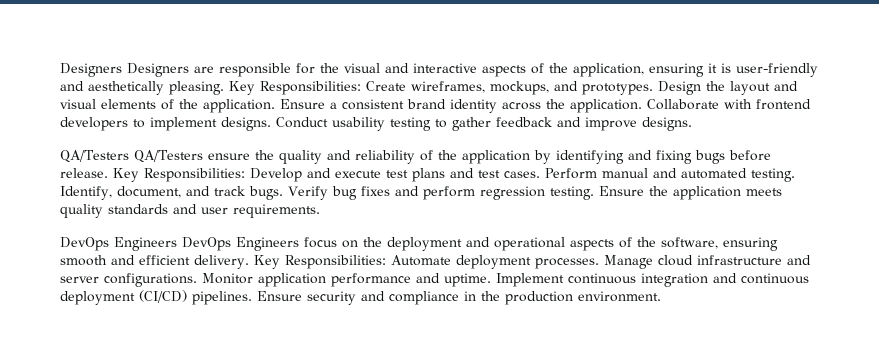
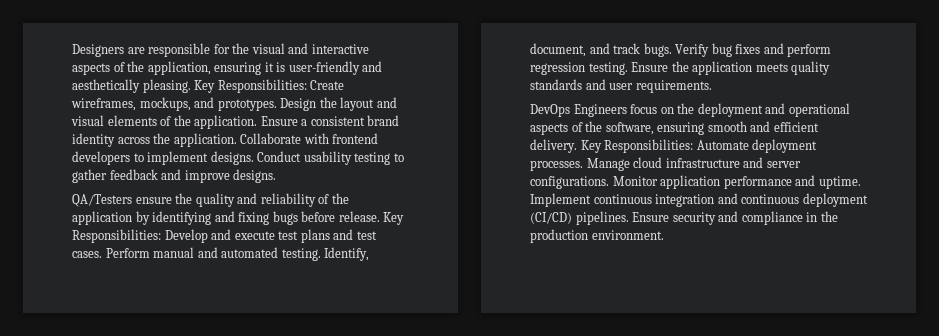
[60,63,189,77] Designers Designers -> [72,44,124,57] Designers
[133,150,203,163] QA/Testers -> (132, 200) none
[182,237,299,251] DevOps Engineers -> (627, 110) none

